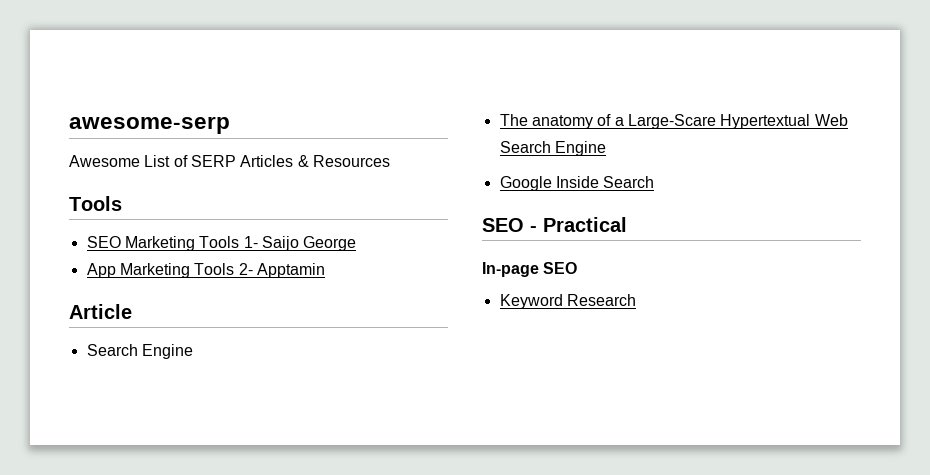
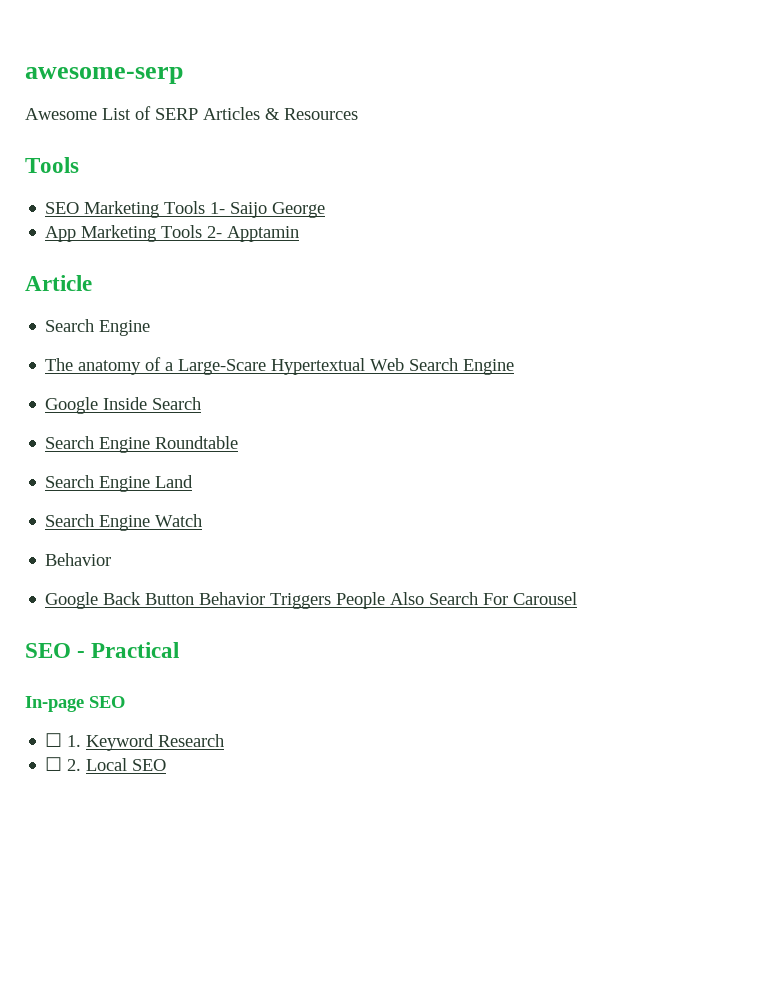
(655, 182) none -> [45,436,239,453] [45,475,194,492] [45,514,203,531] [45,553,112,566] [45,592,578,609] // Search Engine Roundtable // Search Engine Land // Search Engine Watch // Behavior // Google Back Button Behavior Triggers People Also Search For Carousel
(578, 268) none -> [45,733,82,747] ☐ 1.
(636, 300) none -> [45,757,167,771] // ☐ 2. Local SEO

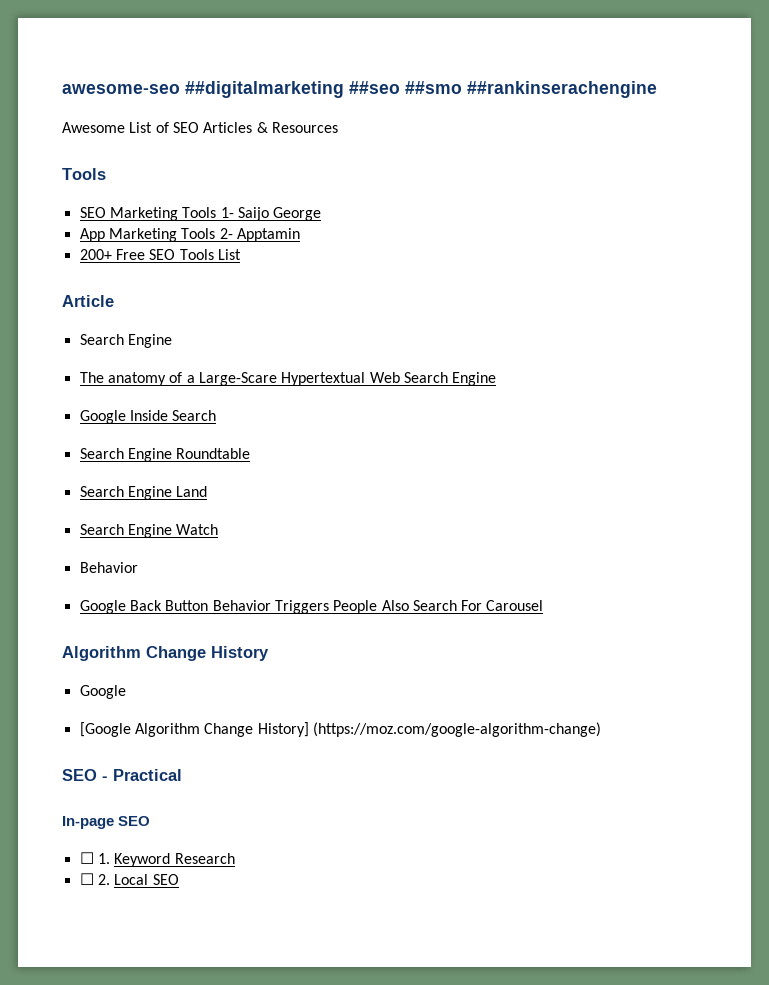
[25,67,183,84] awesome-serp -> [62,81,657,98] awesome-seo ##digitalmarketing ##seo ##smo ##rankinserachengine
[155,108,198,120] SERP -> [172,122,199,133] SEO
(300, 234) none -> [79,249,241,260] // 200+ Free SEO Tools List
(578, 598) none -> [62,646,269,661] [79,685,126,699] [79,722,601,737] // Algorithm Change History // Google // [Google Algorithm Change History] (https://moz.com/google-algorithm-change)

